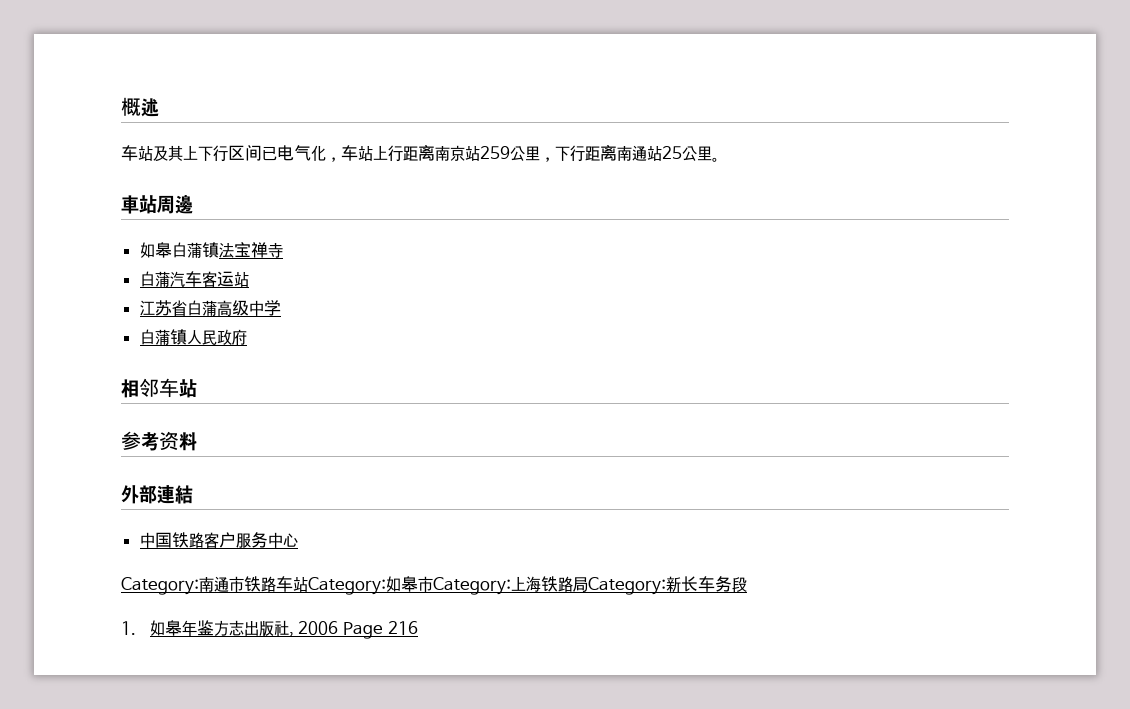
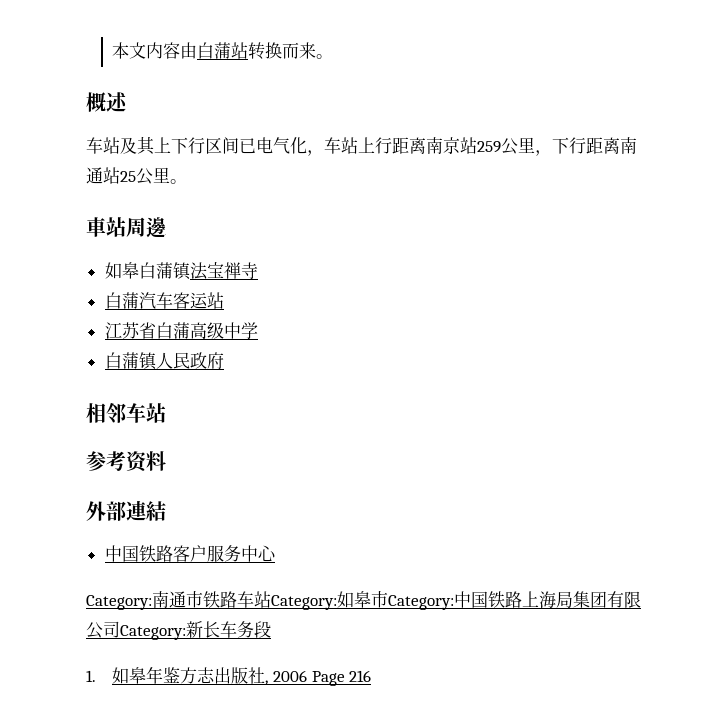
(121, 106) none -> [112,42,334,60] 本文内容由白蒲站转换而来。 //
[511,576,588,592] 上海铁路局 -> [454,591,641,609] [86,621,120,639] 中国铁路上海局集团有限公司

